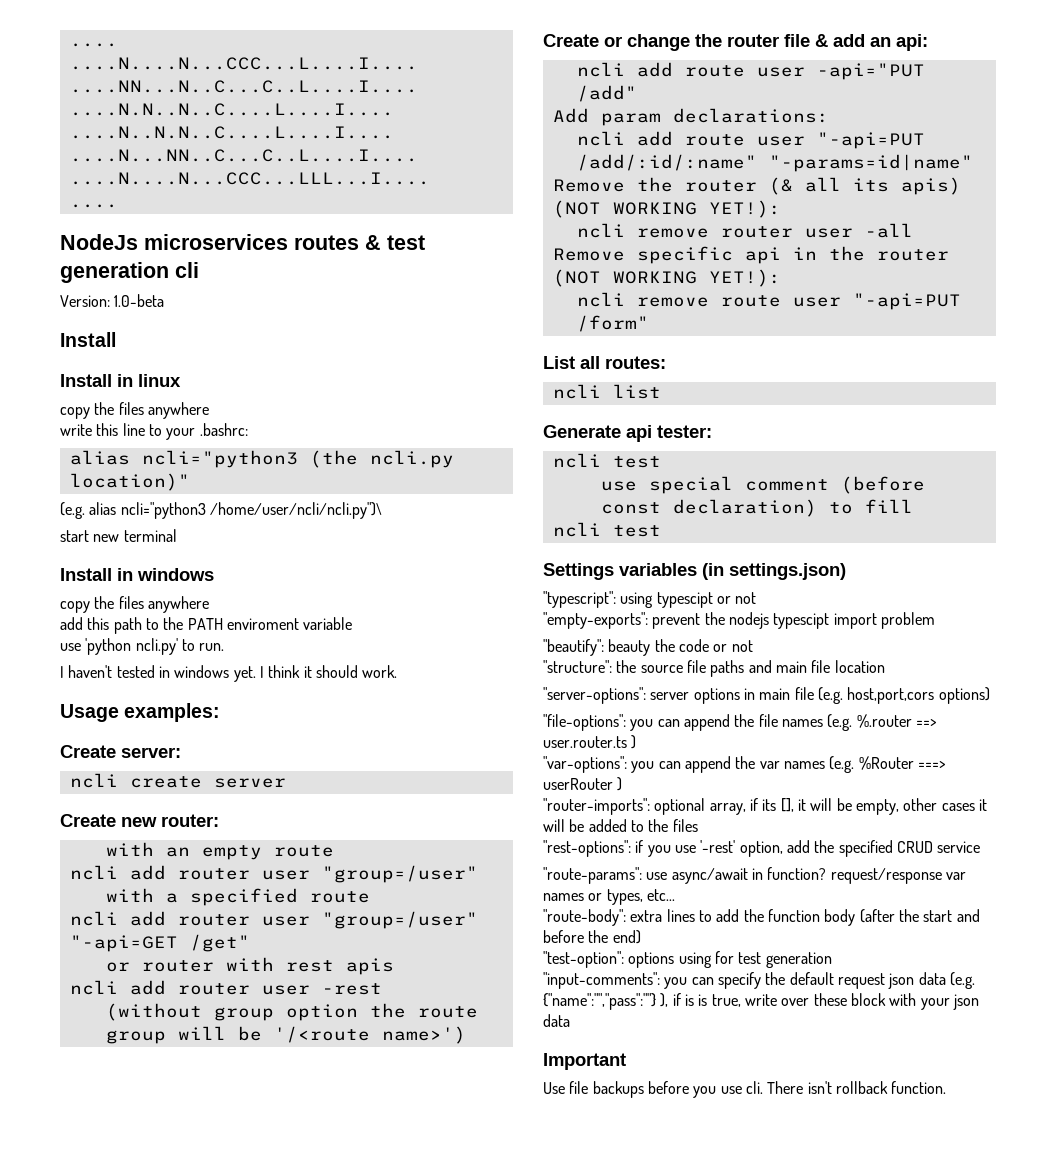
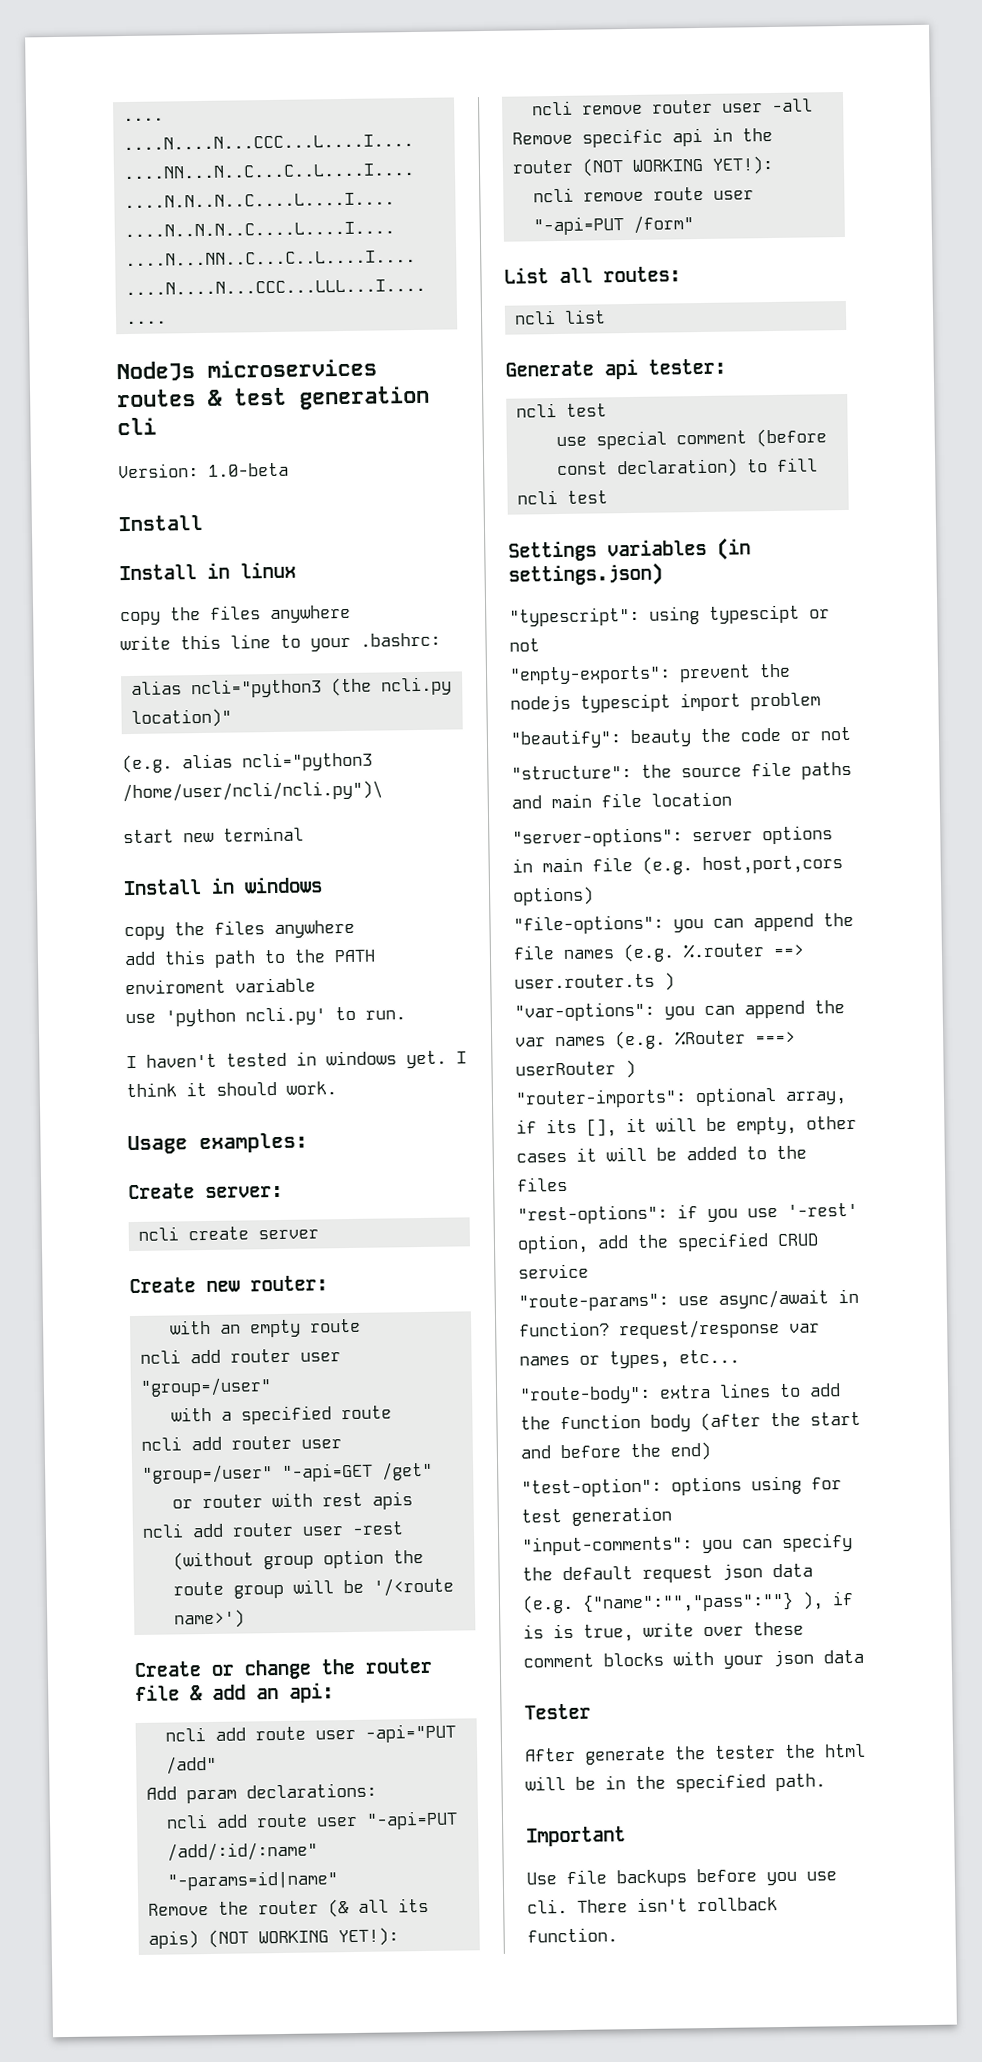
[850,993,886,1006] block -> [523,1652,664,1668] comment blocks
(570, 1020) none -> [524,1703,591,1720] [525,1743,866,1765] [525,1773,826,1793] // Tester // After generate the tester the html will be in the specified path.

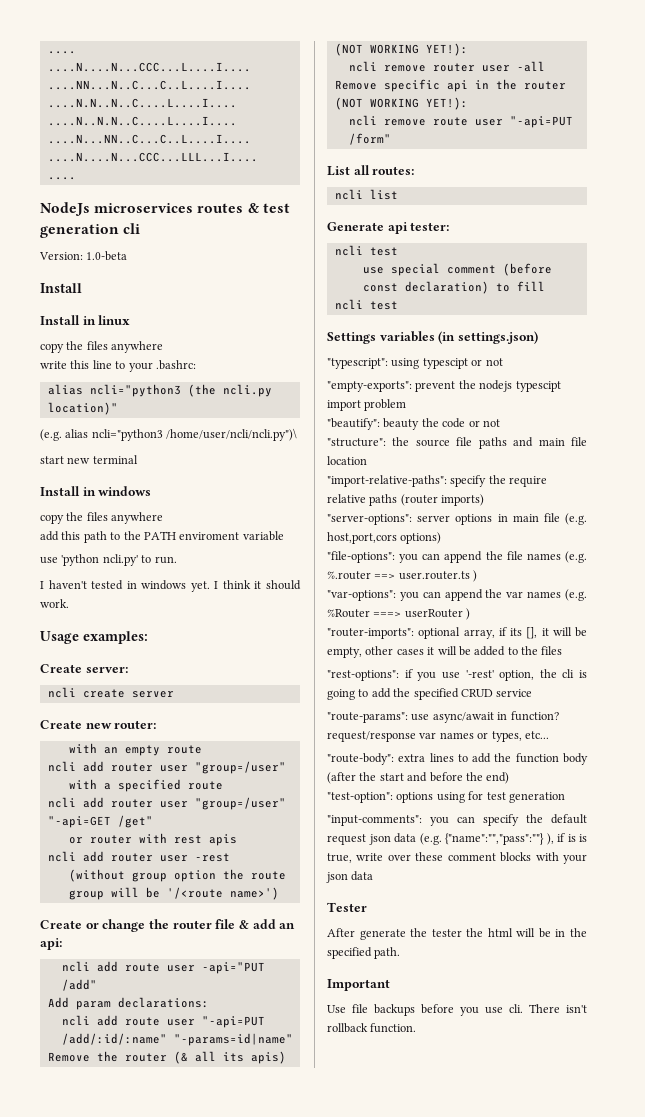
(732, 799) none -> [327,475,548,487] [327,494,485,506] // "import-relative-paths": specify the require relative paths (router imports)
(589, 1244) none -> [539,669,587,678] [327,689,369,700] the cli is going to

